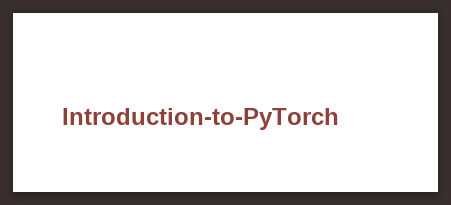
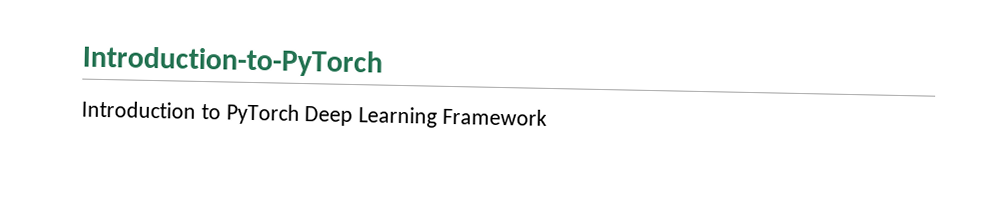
(339, 119) none -> [81,100,548,128] // Introduction to PyTorch Deep Learning Framework

